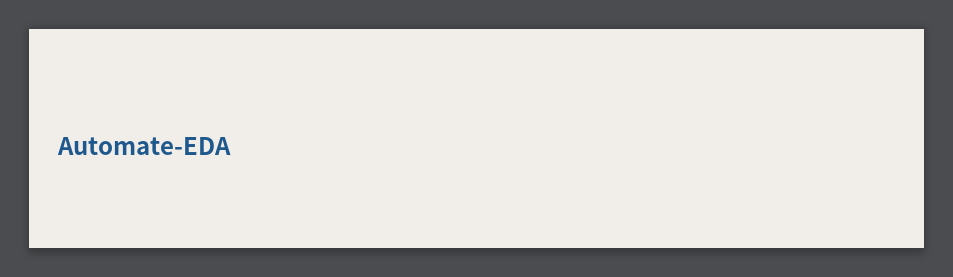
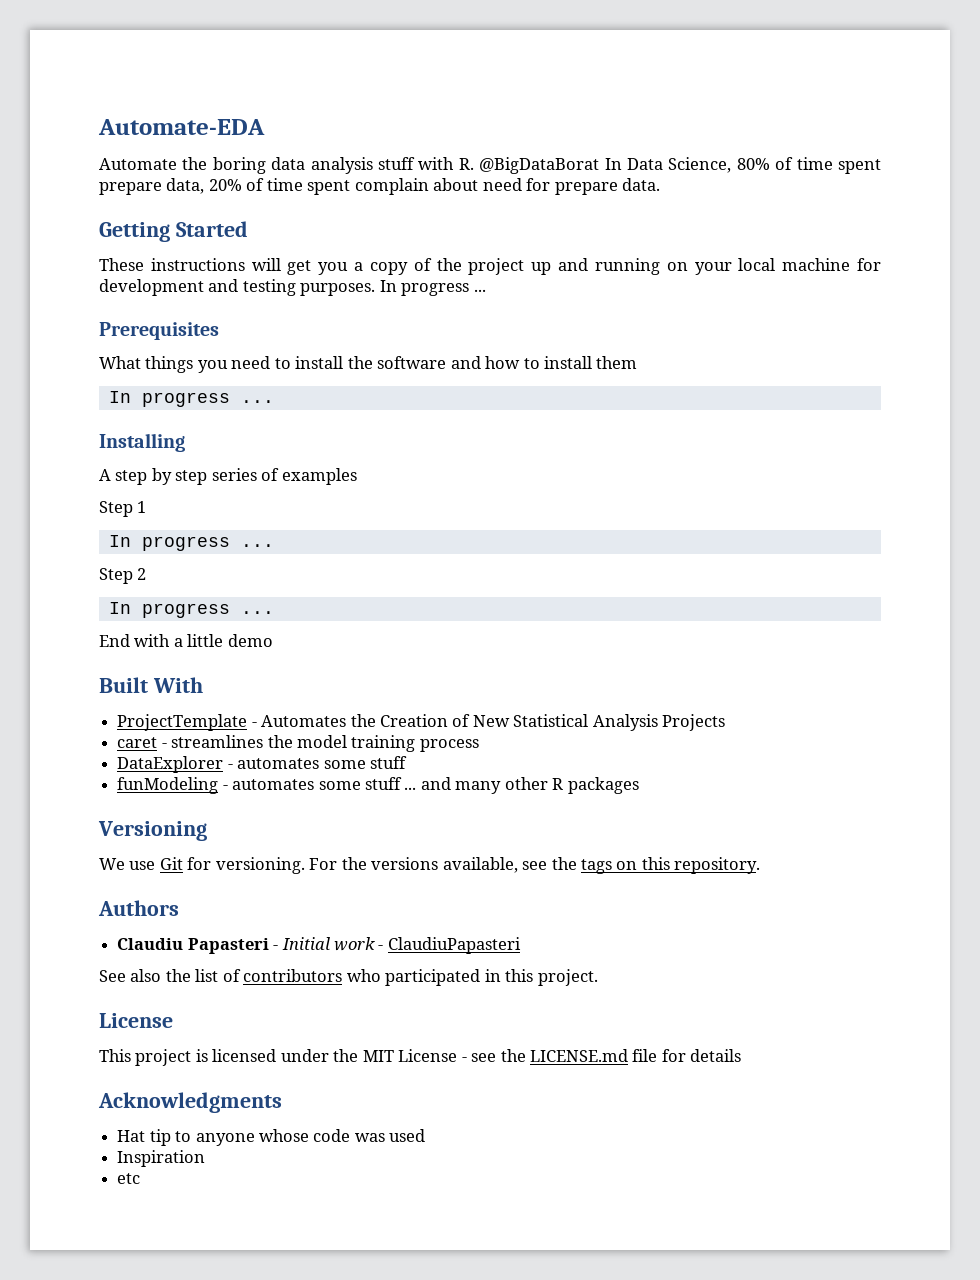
(231, 146) none -> [99,157,881,174] [99,178,661,195] [99,221,248,242] [99,258,882,275] [99,279,486,296] [99,322,219,340] [99,356,638,373] [108,391,274,407] [99,433,185,452] [99,468,357,485] [99,501,147,517] [108,535,274,551] [99,568,147,584] [108,602,274,618] [99,634,273,647] [99,677,203,693] [117,714,726,731] [117,735,479,752] [117,756,407,773] [117,777,639,794] [98,821,207,841] [99,857,761,874] [98,900,179,916] [117,937,521,954] [99,969,598,986] [99,1013,173,1028] [99,1049,742,1066] [98,1092,282,1113] [117,1129,426,1146] [117,1150,206,1167] [117,1173,141,1184] // Automate the boring data analysis stuff with R. @BigDataBorat In Data Science, 80% of time spent prepare data, 20% of time spent complain about need for prepare data. // Getting Started // These instructions will get you a copy of the project up and running on your local machine for development and testing purposes. In progress ... // Prerequisites // What things you need to install the software and how to install them // In progress ... // Installing // A step by step series of examples // Step 1 // In progress ... // Step 2 // In progress ... // End with a little demo // Built With // ProjectTemplate - Automates the Creation of New Statistical Analysis Projects // caret - streamlines the model training process // DataExplorer - automates some stuff // funModeling - automates some stuff ... and many other R packages // Versioning // We use Git for versioning. For the versions available, see the tags on this repository. // Authors // Claudiu Papasteri - Initial work - ClaudiuPapasteri // See also the list of contributors who participated in this project. // License // This project is licensed under the MIT License - see the LICENSE.md file for details // Acknowledgments // Hat tip to anyone whose code was used // Inspiration // etc

